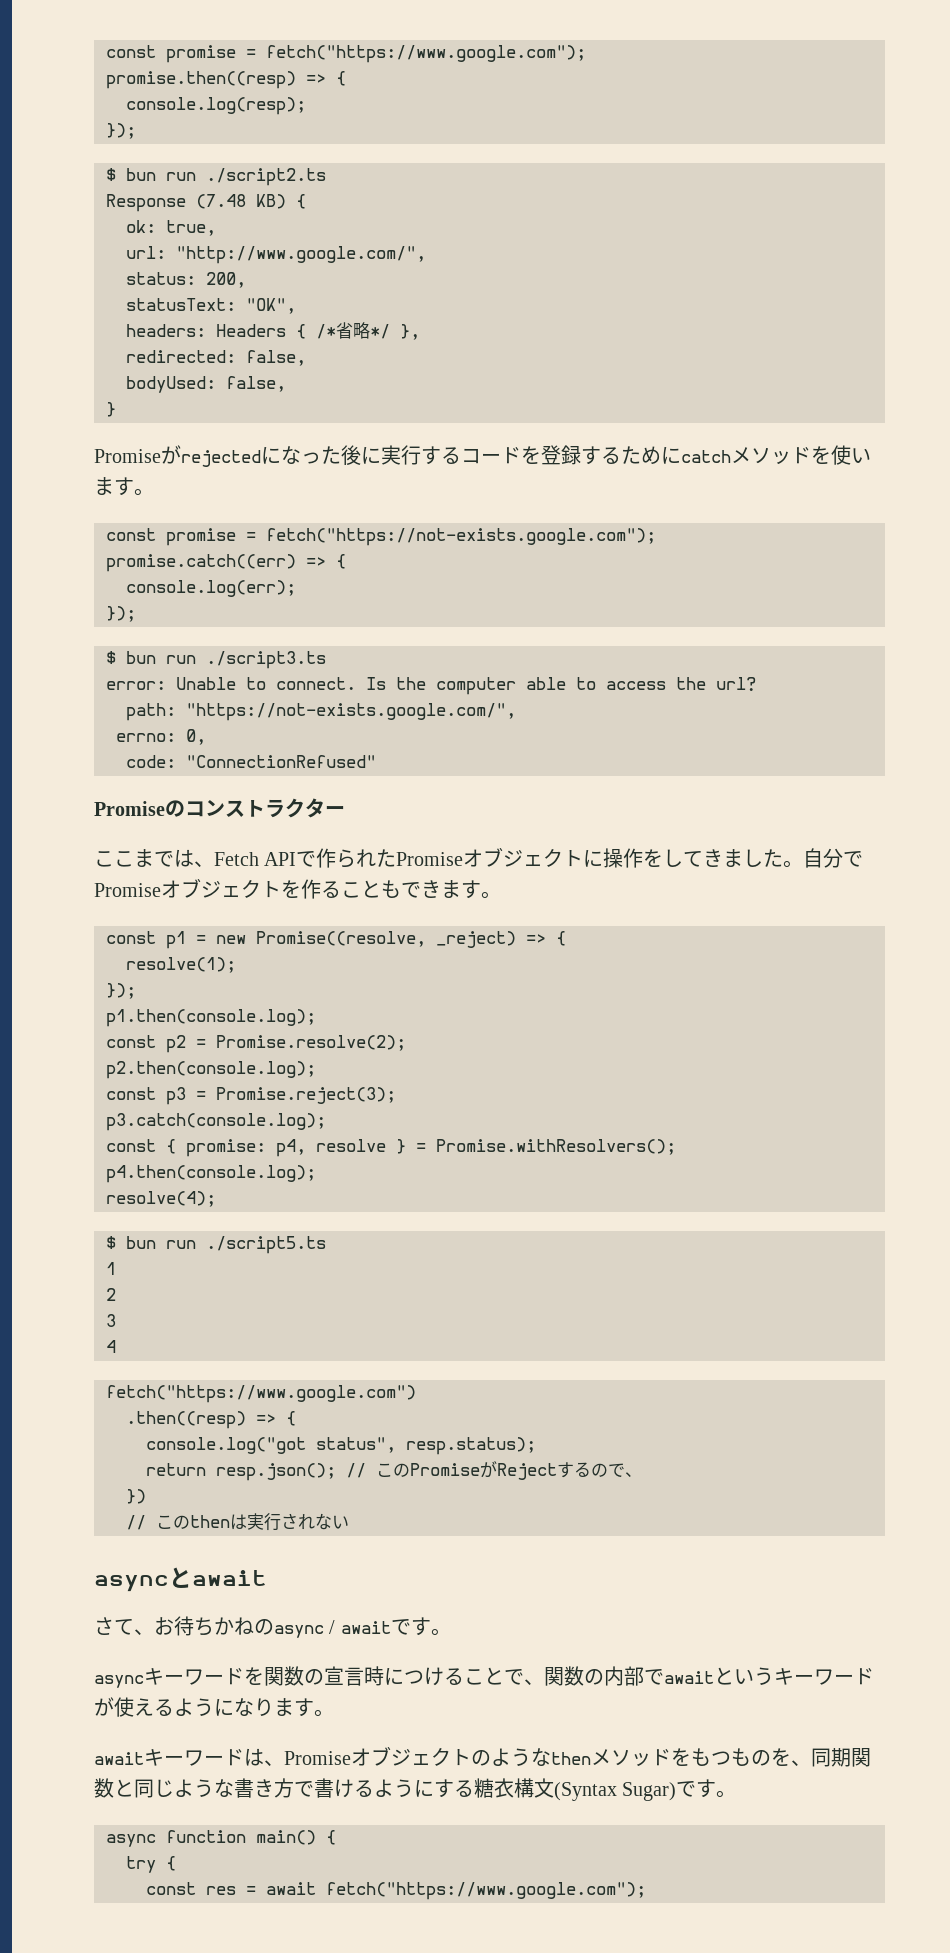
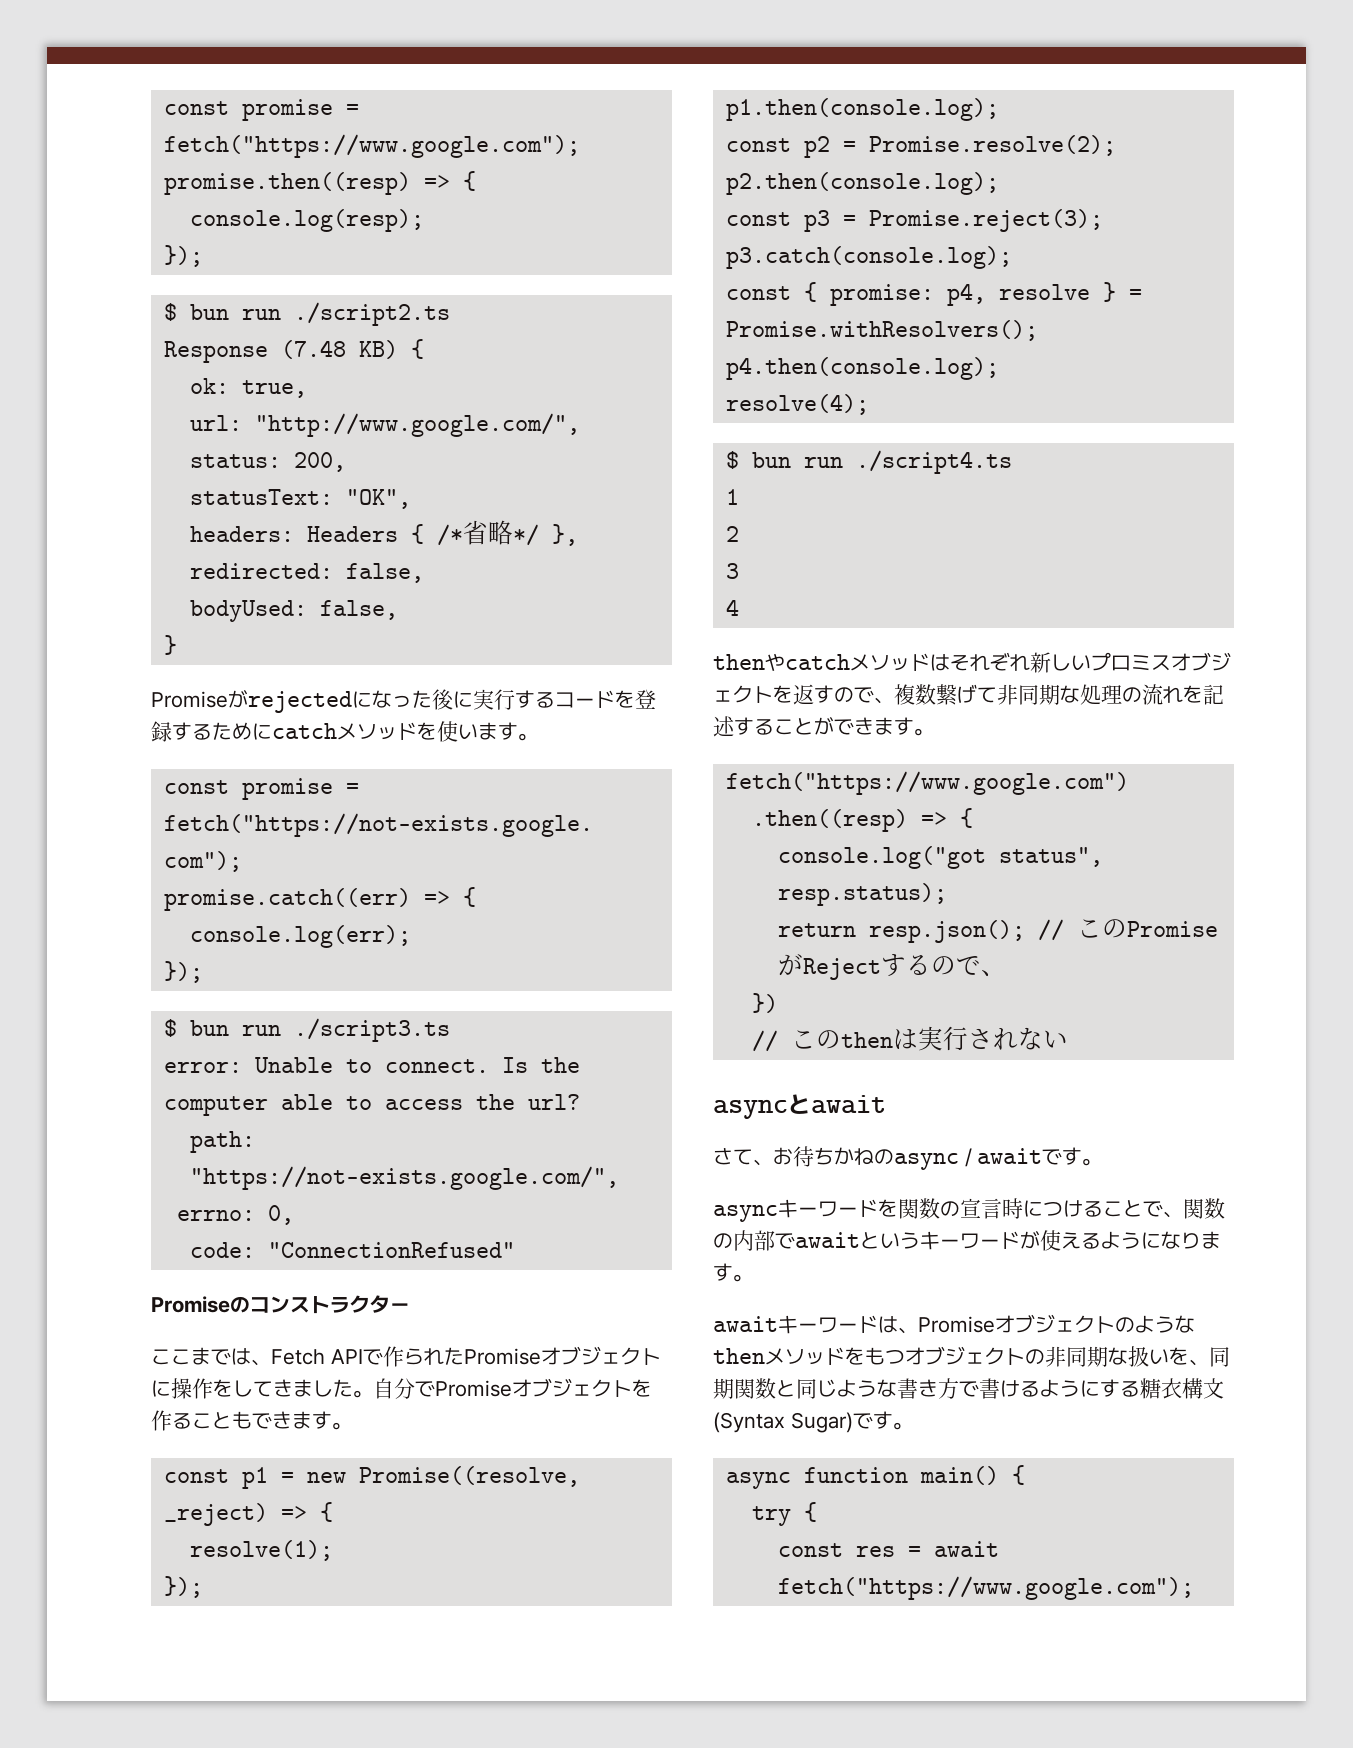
[206,1236,326,1254] ./script5.ts -> [855,450,1012,474] ./script4.ts
(116, 1346) none -> [713,652,1231,673] [713,684,1224,705] [713,716,934,737] // thenやcatchメソッドはそれぞれ新しいプロミスオブジェクトを返すので、複数繋げて非同期な処理の流れを記述することができます。
[731,1748,771,1766] もの -> [905,1346,1169,1367] オブジェクトの非同期な扱い

